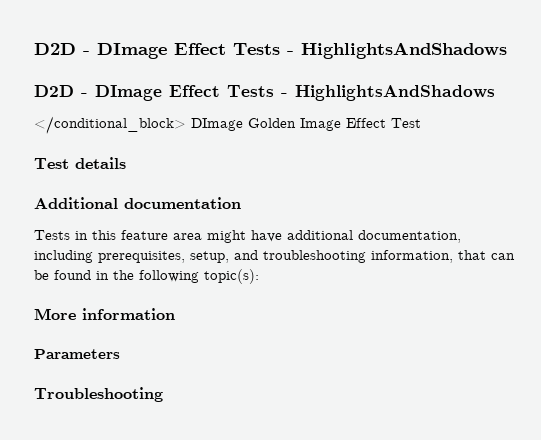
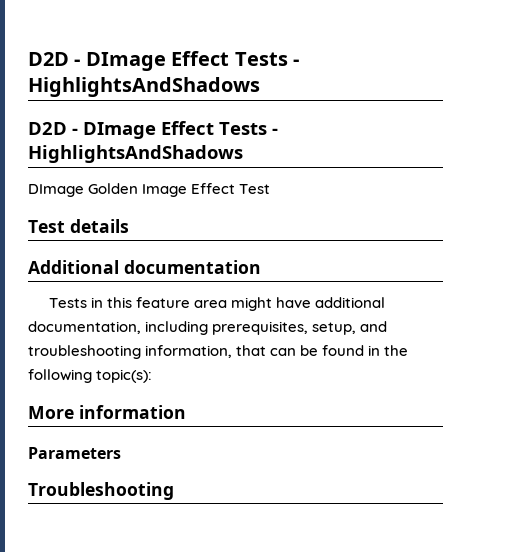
[34,116,186,134] </conditional_block> -> (243, 154) none

